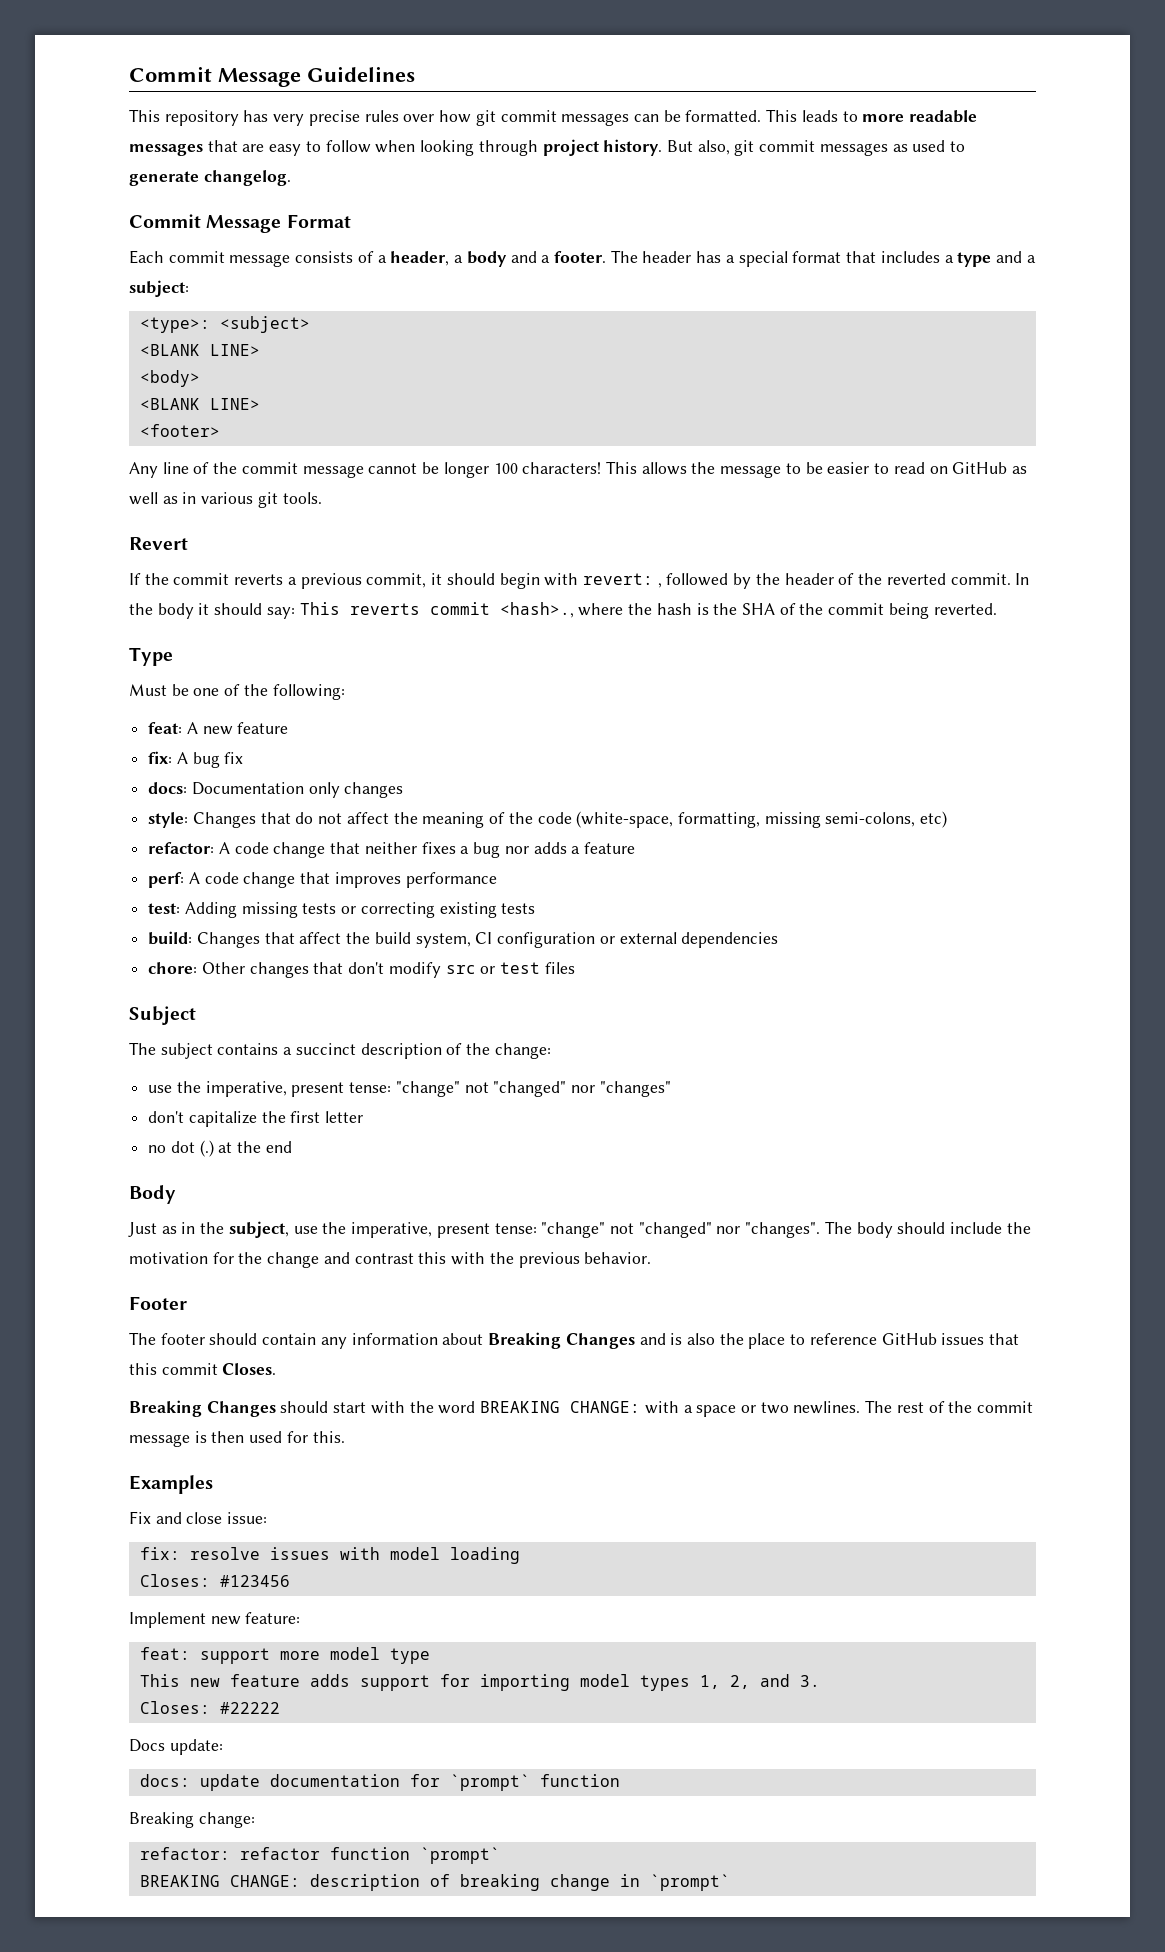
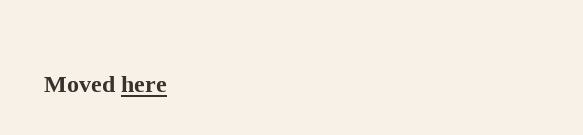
[129,66,415,87] [129,109,978,126] [129,139,966,156] [129,170,291,186] [129,214,351,233] [129,250,1036,267] [129,280,189,297] [139,316,310,333] [139,344,260,356] [139,370,200,387] [139,398,260,410] [139,424,220,437] [129,461,1027,478] [129,492,322,508] [129,537,188,550] [129,573,1030,589] [129,602,997,619] [129,647,173,666] [129,684,345,700] [148,722,289,735] [148,751,244,768] [148,782,404,798] [148,811,948,828] [148,842,635,858] [148,872,497,888] [148,902,536,918] [148,931,779,948] [148,962,575,978] [129,1006,196,1025] [129,1042,551,1059] [148,1081,671,1097] [148,1111,364,1127] [148,1140,292,1157] [129,1185,176,1204] [128,1221,1031,1238] [129,1252,652,1268] [129,1296,187,1310] [129,1332,1020,1349] [129,1363,277,1375] [129,1400,1034,1417] [129,1431,345,1447] [129,1475,213,1494] [129,1511,268,1524] [139,1547,520,1564] [139,1574,290,1587] [129,1612,301,1628] [139,1647,430,1664] [139,1674,820,1691] [139,1701,280,1714] [129,1739,223,1755] [139,1774,620,1791] [129,1812,255,1828] [139,1847,500,1864] [139,1874,730,1891] Commit Message Guidelines // This repository has very precise rules over how git commit messages can be formatted. This leads to more readable messages that are easy to follow when looking through project history. But also, git commit messages as used to generate changelog. // Commit Message Format // Each commit message consists of a header, a body and a footer. The header has a special format that includes a type and a subject: // <type>: <subject> // <BLANK LINE> // <body> // <BLANK LINE> // <footer> // Any line of the commit message cannot be longer 100 characters! This allows the message to be easier to read on GitHub as well as in various git tools. // Revert // If the commit reverts a previous commit, it should begin with revert: , followed by the header of the reverted commit. In the body it should say: This reverts commit <hash>., where the hash is the SHA of the commit being reverted. // Type // Must be one of the following: // feat: A new feature // fix: A bug fix // docs: Documentation only changes // style: Changes that do not affect the meaning of the code (white-space, formatting, missing semi-colons, etc) // refactor: A code change that neither fixes a bug nor adds a feature // perf: A code change that improves performance // test: Adding missing tests or correcting existing tests // build: Changes that affect the build system, CI configuration or external dependencies // chore: Other changes that don't modify src or test files // Subject // The subject contains a succinct description of the change: // use the imperative, present tense: "change" not "changed" nor "changes" // don't capitalize the first letter // no dot (.) at the end // Body // Just as in the subject, use the imperative, present tense: "change" not "changed" nor "changes". The body should include the motivation for the change and contrast this with the previous behavior. // Footer // The footer should contain any information about Breaking Changes and is also the place to reference GitHub issues that this commit Closes. // Breaking Changes should start with the word BREAKING CHANGE: with a space or two newlines. The rest of the commit message is then used for this. // Examples // Fix and close issue: // fix: resolve issues with model loading // Closes: #123456 // Implement new feature: // feat: support more model type // This new feature adds support for importing model types 1, 2, and 3. // Closes: #22222 // Docs update: // docs: update documentation for `prompt` function // Breaking change: // refactor: refactor function `prompt` // BREAKING CHANGE: description of breaking change in `prompt` -> [44,76,168,92] Moved here

